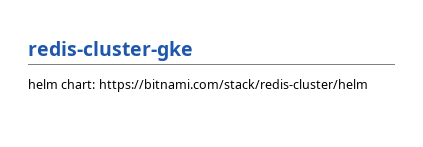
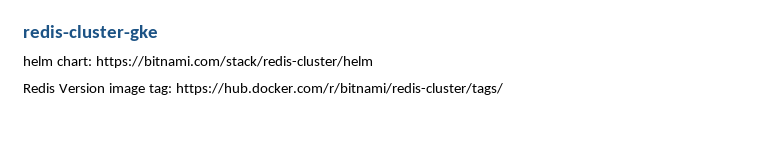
(368, 85) none -> [23,83,503,95] // Redis Version image tag: https://hub.docker.com/r/bitnami/redis-cluster/tags/

